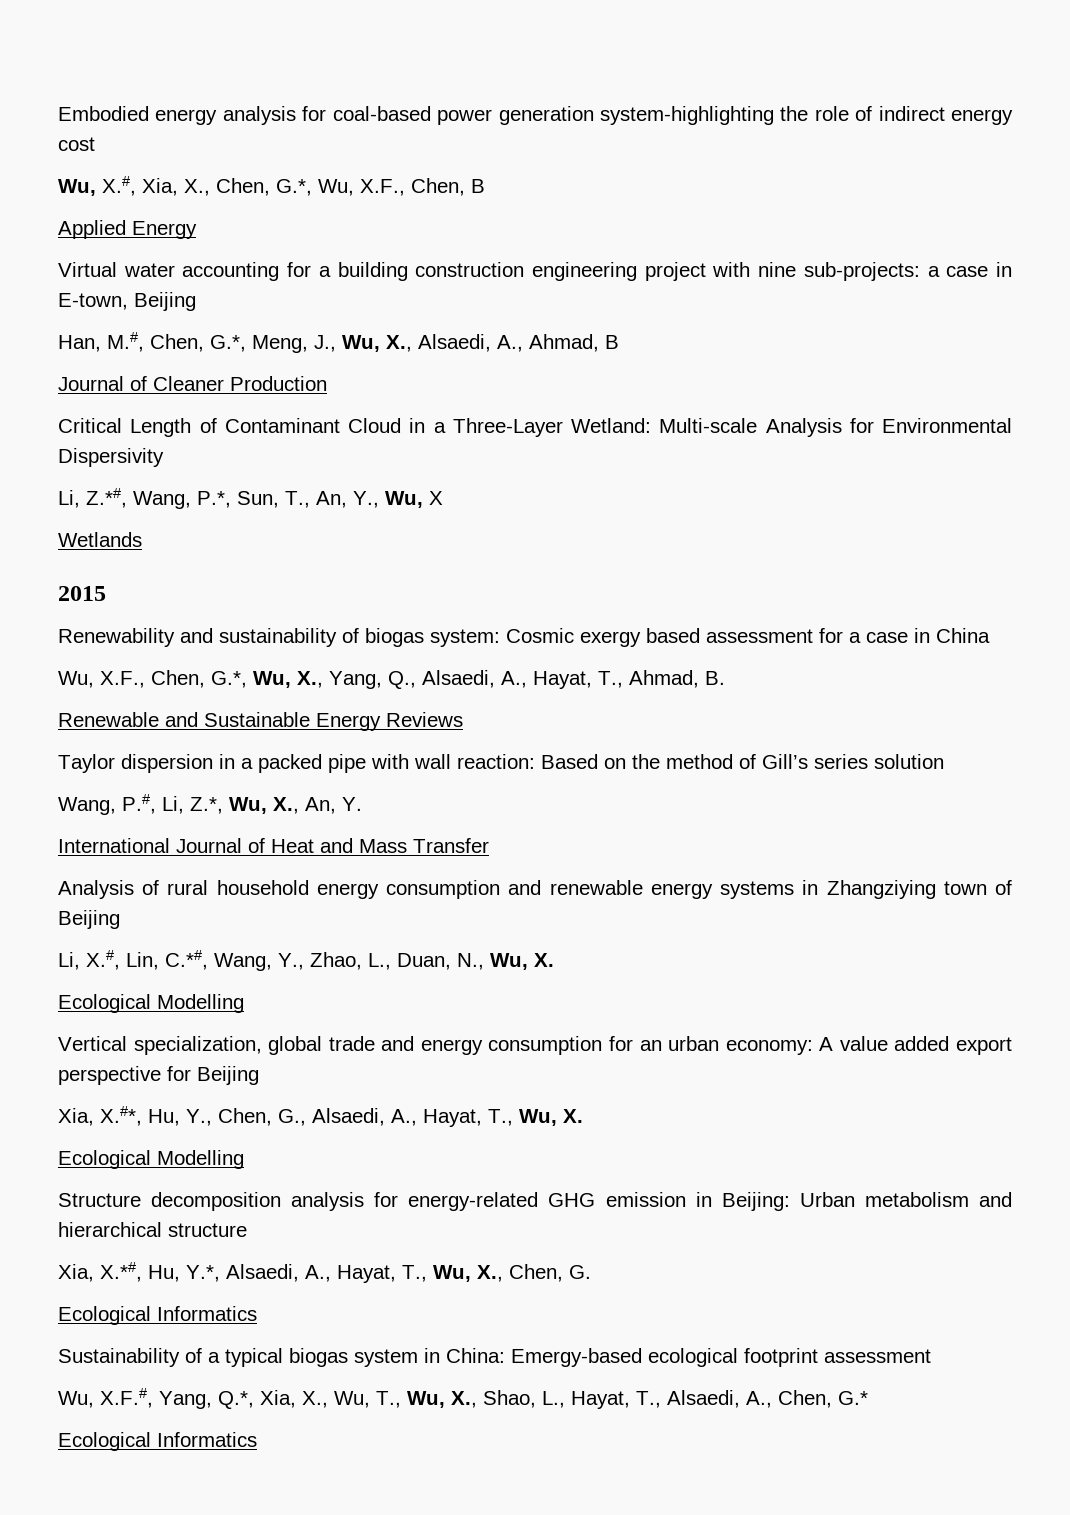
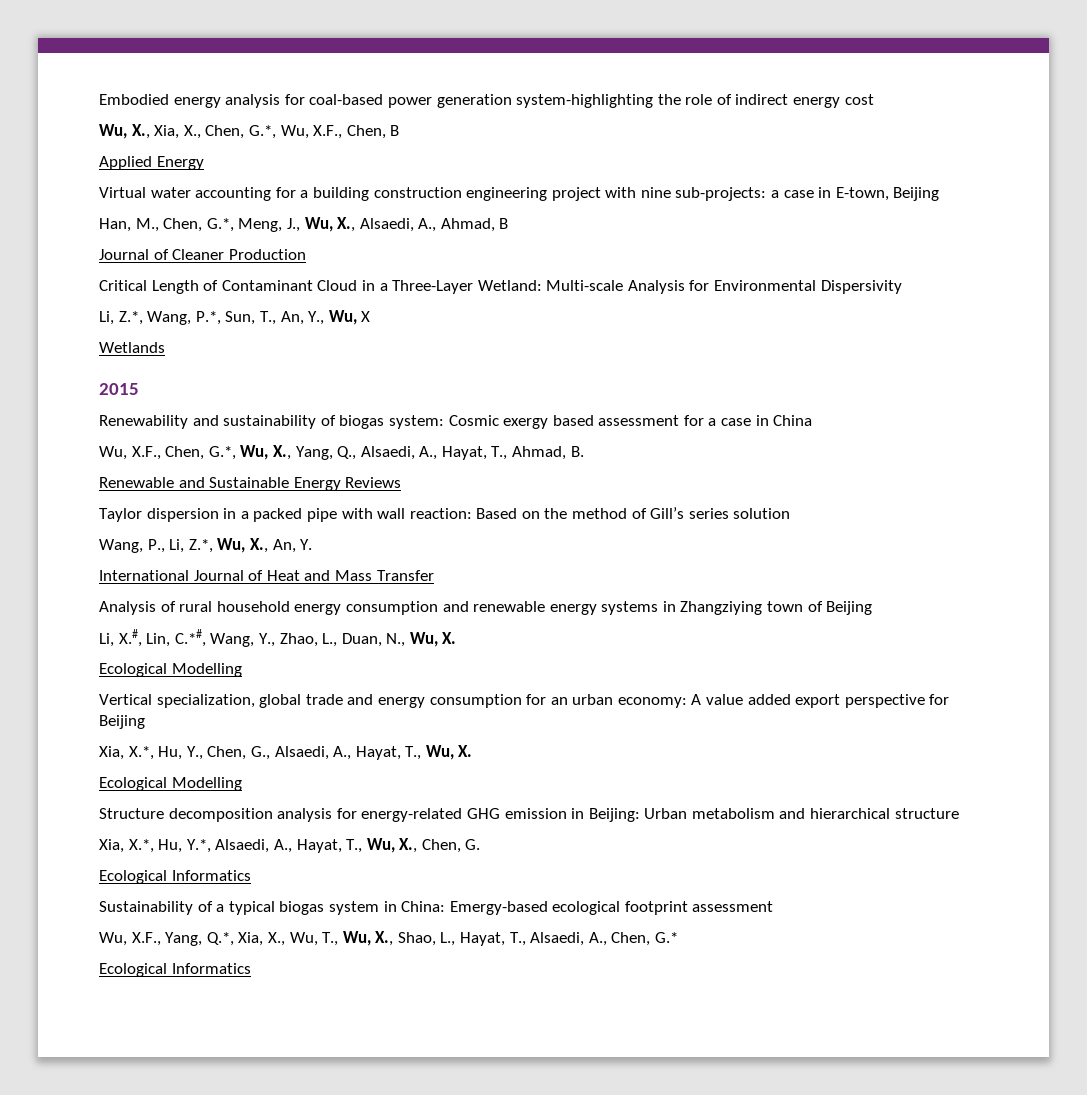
[102,176,136,196] X.#, -> [131,124,150,139] X.,
[107,332,144,352] M.#, -> [135,218,159,232] M.,
[86,488,127,508] Z.*#, -> [118,311,143,325] Z.*,
[122,794,156,814] P.#, -> [147,539,165,553] P.,
[100,1106,142,1126] X.#*, -> [128,746,154,760] X.*,
[100,1262,142,1282] X.*#, -> [128,839,154,853] X.*,
[100,1388,153,1408] X.F.#, -> [131,932,161,946] X.F.,

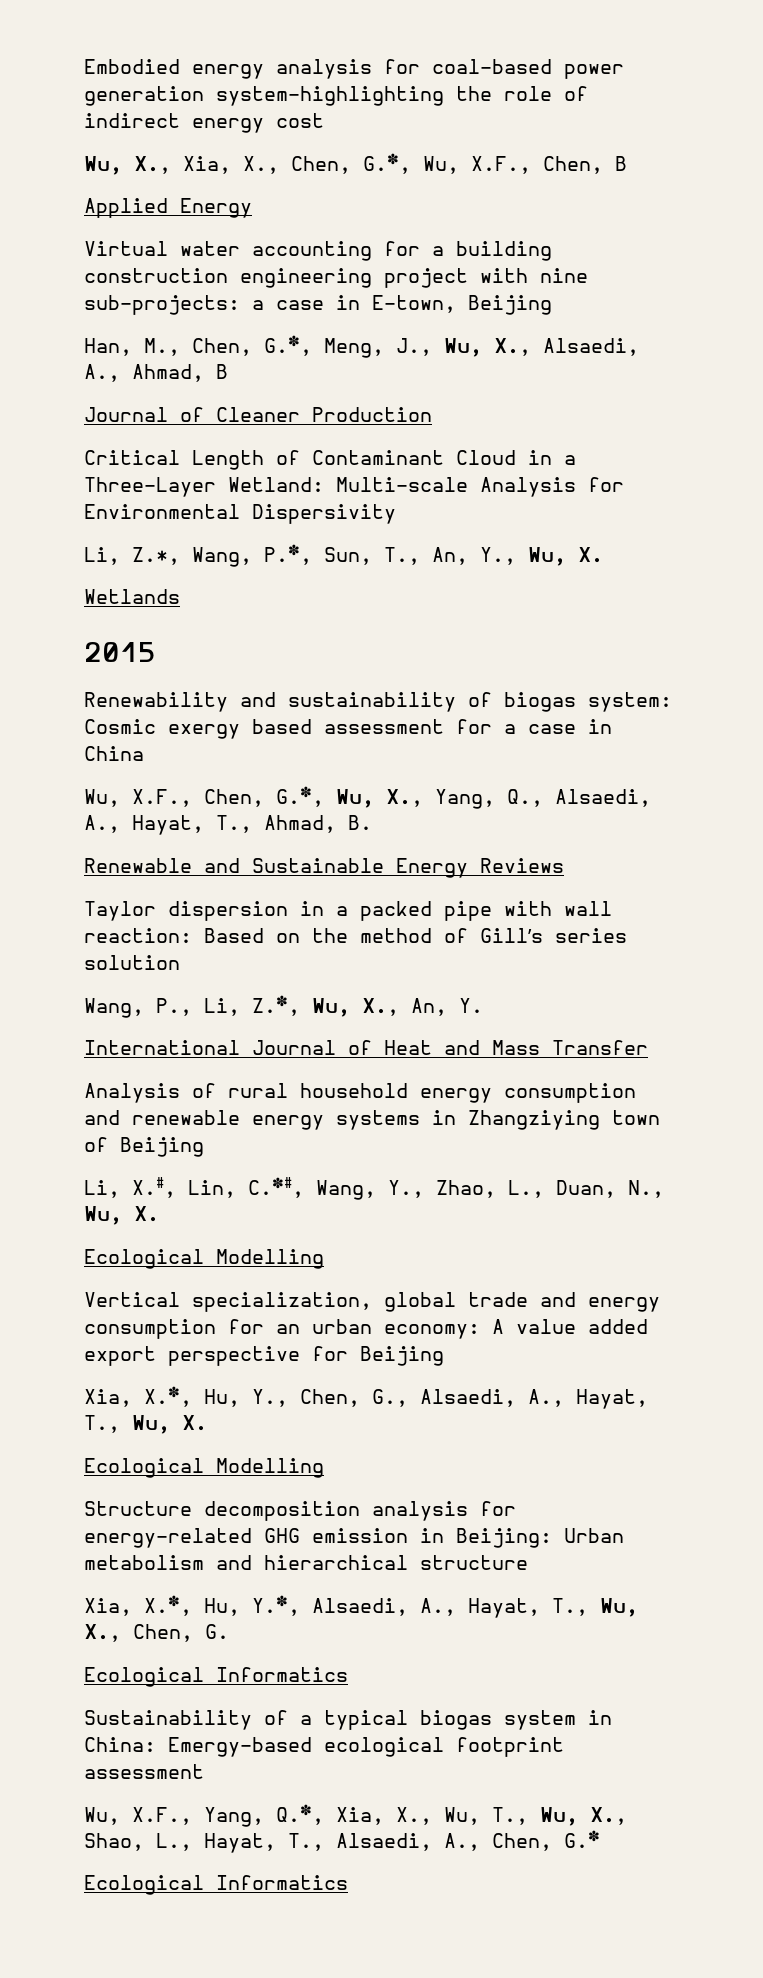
[248,125,276,139] G.*, -> [363,153,411,174] G.✽,
[206,218,234,232] G.*, -> [264,335,312,356] G.✽,
[195,311,221,325] P.*, -> [264,544,312,565] P.✽,
[361,311,371,322] X -> [578,547,603,563] X.
[208,446,236,460] G.*, -> [276,786,324,807] G.✽,
[188,539,213,553] Z.*, -> [252,995,300,1016] Z.✽,
[174,629,206,647] C.*#, -> [248,1177,304,1198] C.✽#,
[128,746,154,760] X.*, -> [144,1386,192,1407] X.✽,
[128,839,211,853] X.*, Hu, Y.*, -> [144,1595,300,1616] X.✽, Hu, Y.✽,
[206,932,234,946] Q.*, -> [276,1804,324,1825] Q.✽,
[655,932,679,943] G.* -> [564,1830,600,1848] G.✽

